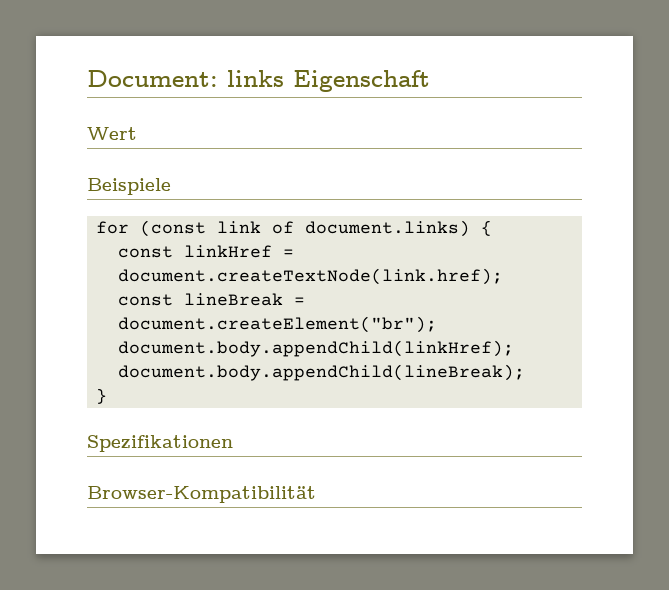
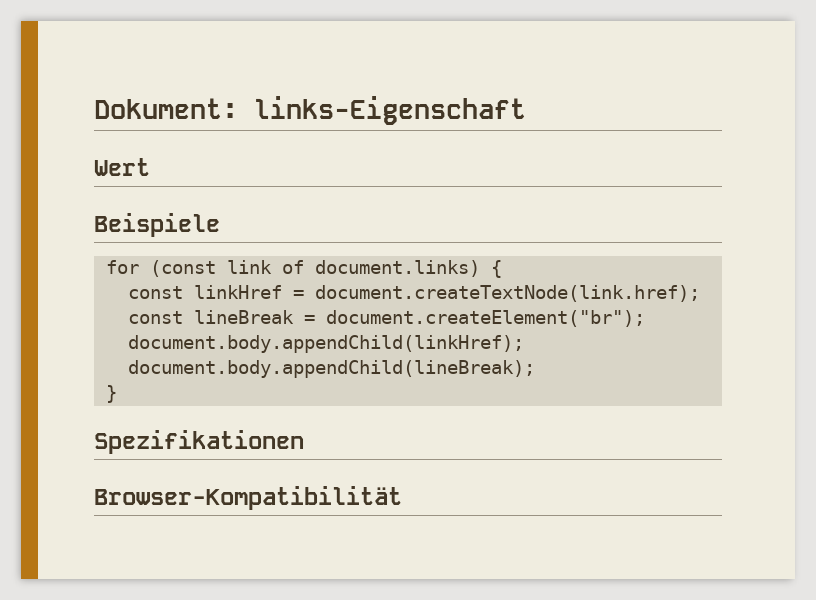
[87,70,430,92] Document: links Eigenschaft -> [94,96,526,125] Dokument: links-Eigenschaft

